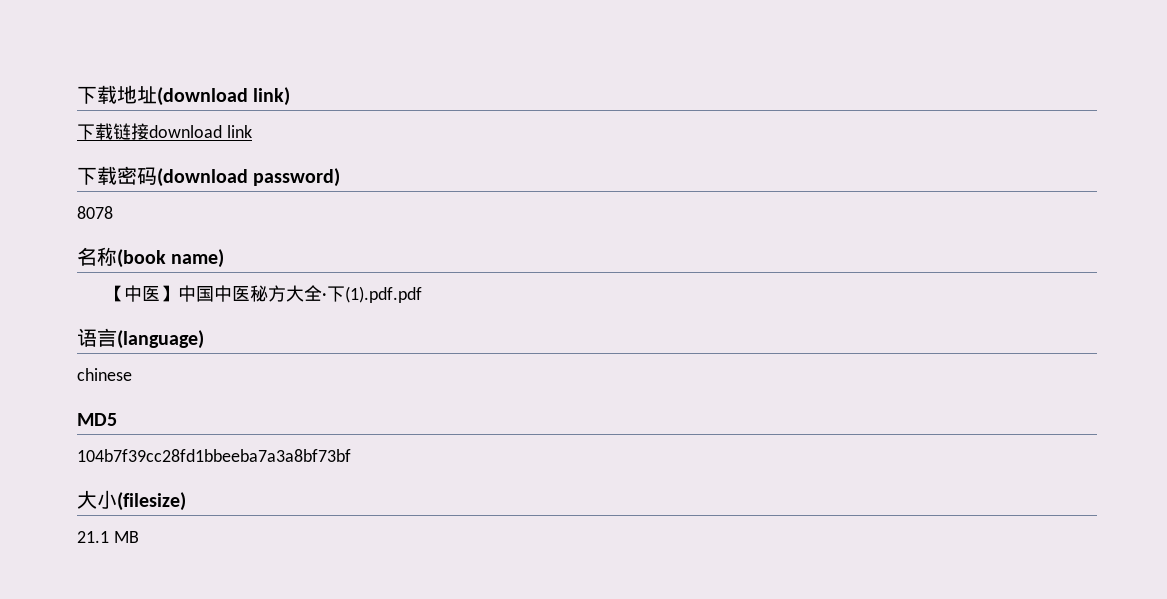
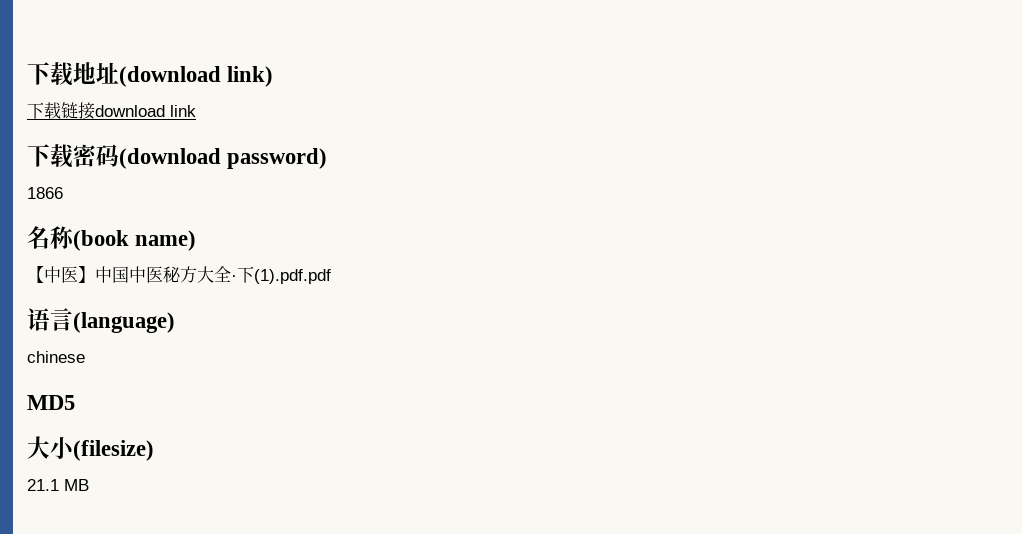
[77,206,113,219] 8078 -> [27,187,63,199] 1866
[77,449,351,462] // 104b7f39cc28fd1bbeeba7a3a8bf73bf -> (75, 402) none

